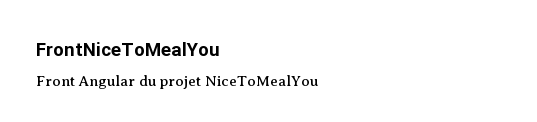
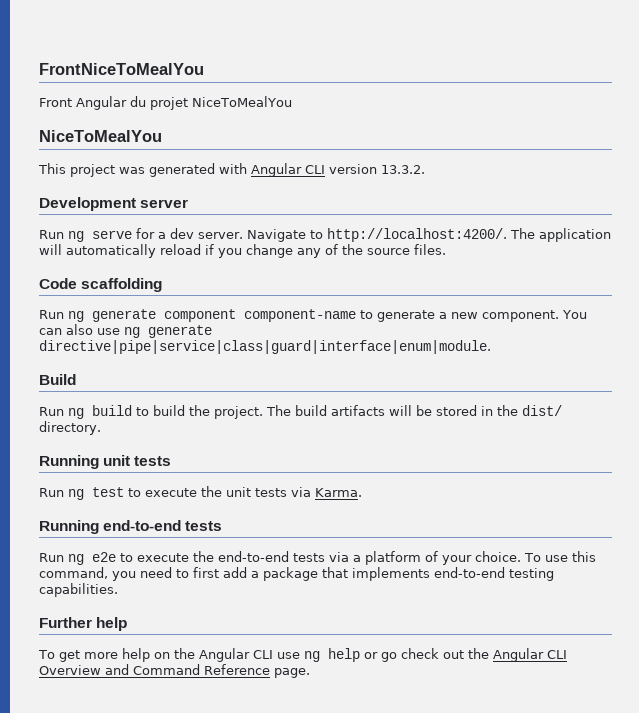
(319, 80) none -> [39,130,162,142] [38,163,425,177] [39,197,189,211] [39,228,611,242] [39,244,446,258] [39,278,163,292] [39,309,587,322] [39,324,212,338] [39,340,491,354] [39,374,76,385] [39,405,562,419] [39,421,101,435] [39,455,172,469] [39,486,362,500] [39,520,223,534] [39,551,596,565] [39,567,554,581] [39,583,118,597] [39,617,128,631] [38,648,567,662] [39,664,310,678] // NiceToMealYou // This project was generated with Angular CLI version 13.3.2. // Development server // Run ng serve for a dev server. Navigate to http://localhost:4200/. The application will automatically reload if you change any of the source files. // Code scaffolding // Run ng generate component component-name to generate a new component. You can also use ng generate directive|pipe|service|class|guard|interface|enum|module. // Build // Run ng build to build the project. The build artifacts will be stored in the dist/ directory. // Running unit tests // Run ng test to execute the unit tests via Karma. // Running end-to-end tests // Run ng e2e to execute the end-to-end tests via a platform of your choice. To use this command, you need to first add a package that implements end-to-end testing capabilities. // Further help // To get more help on the Angular CLI use ng help or go check out the Angular CLI Overview and Command Reference page.

